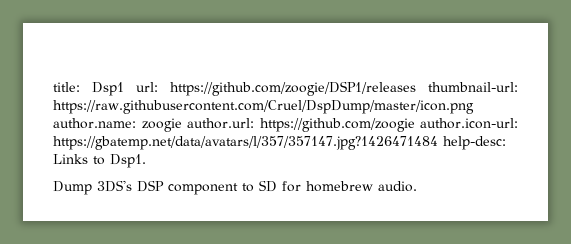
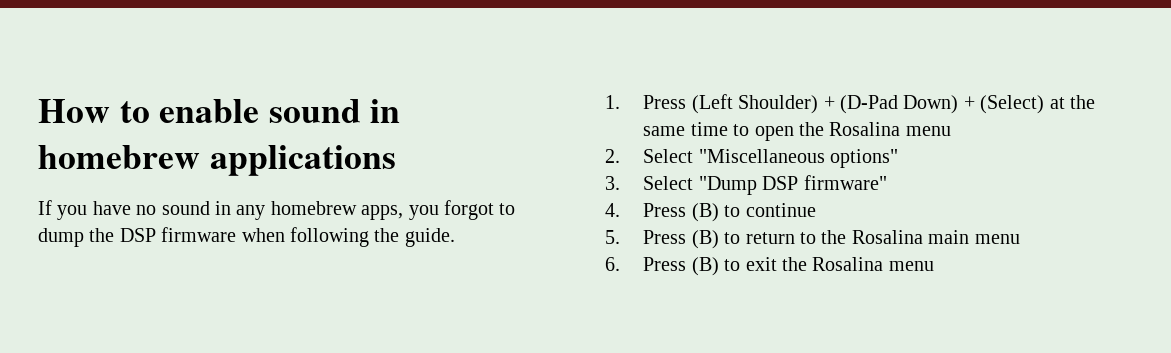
[53,81,518,96] [53,100,474,114] [53,118,518,132] [53,136,506,150] [53,154,146,168] [53,180,417,195] title: Dsp1 url: https://github.com/zoogie/DSP1/releases thumbnail-url: https://raw.githubusercontent.com/Cruel/DspDump/master/icon.png author.name: zoogie author.url: https://github.com/zoogie author.icon-url: https://gbatemp.net/data/avatars/l/357/357147.jpg?1426471484 help-desc: Links to Dsp1. // Dump 3DS's DSP component to SD for homebrew audio. -> [38,99,401,123] [38,145,396,176] [38,200,516,220] [38,227,455,247] [605,94,1095,114] [643,122,951,141] [605,149,899,168] [605,175,887,195] [605,203,816,222] [605,230,1020,249] [605,257,934,276] How to enable sound in homebrew applications // If you have no sound in any homebrew apps, you forgot to dump the DSP firmware when following the guide. // 1. Press (Left Shoulder) + (D-Pad Down) + (Select) at the same time to open the Rosalina menu // 2. Select "Miscellaneous options" // 3. Select "Dump DSP firmware" // 4. Press (B) to continue // 5. Press (B) to return to the Rosalina main menu // 6. Press (B) to exit the Rosalina menu

